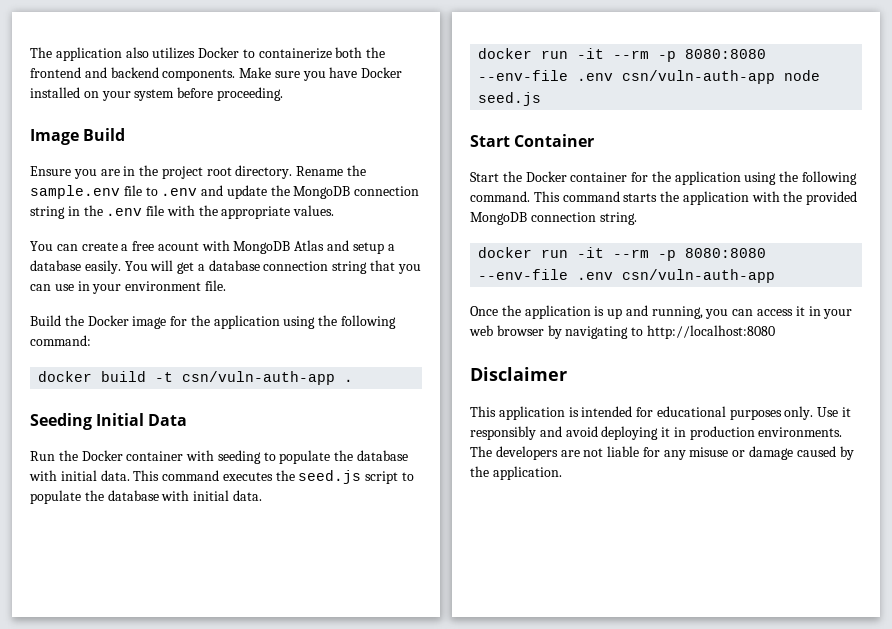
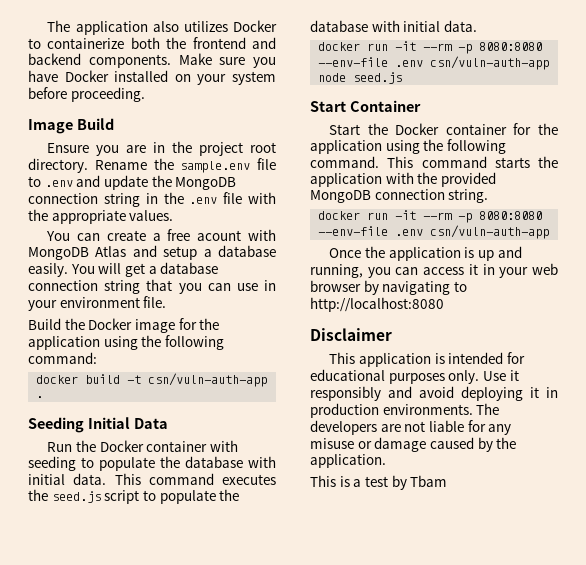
(562, 473) none -> [310,475,448,490] // This is a test by Tbam

